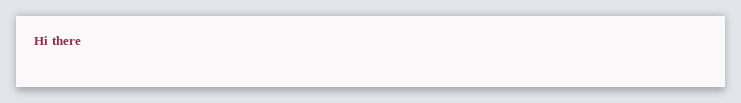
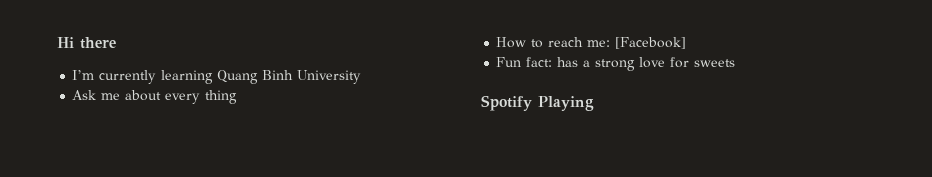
(81, 40) none -> [72,70,362,84] [72,90,238,104] [496,37,687,49] [496,57,736,71] [481,95,594,111] // I’m currently learning Quang Binh University // Ask me about every thing // How to reach me: [Facebook] // Fun fact: has a strong love for sweets // Spotify Playing

